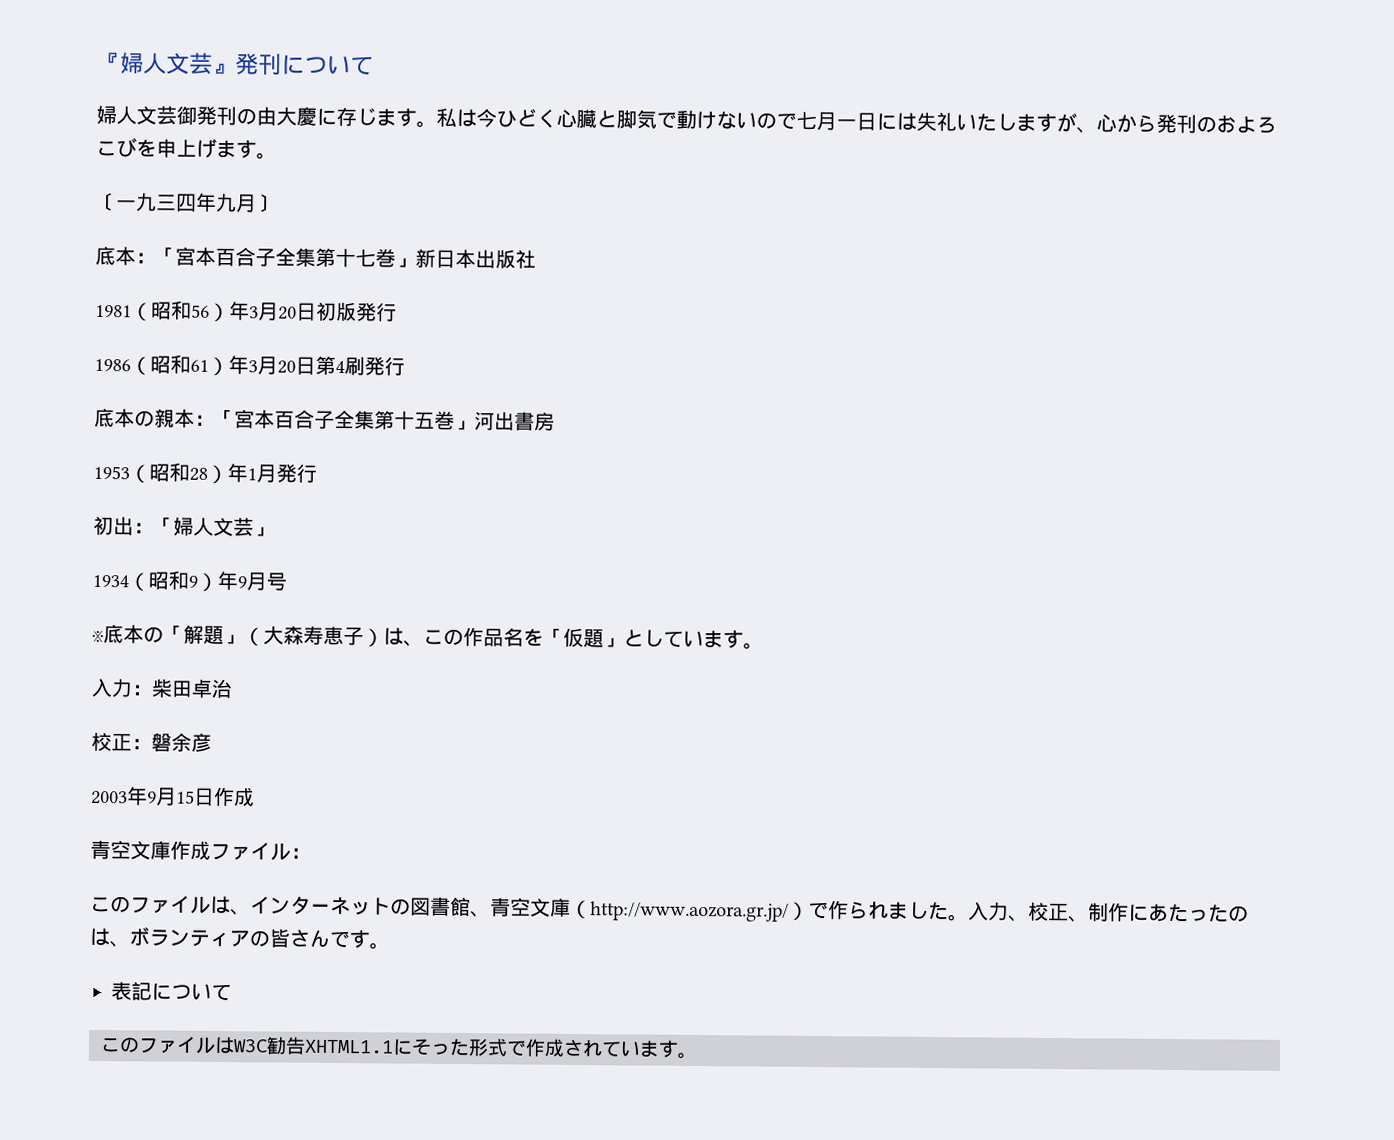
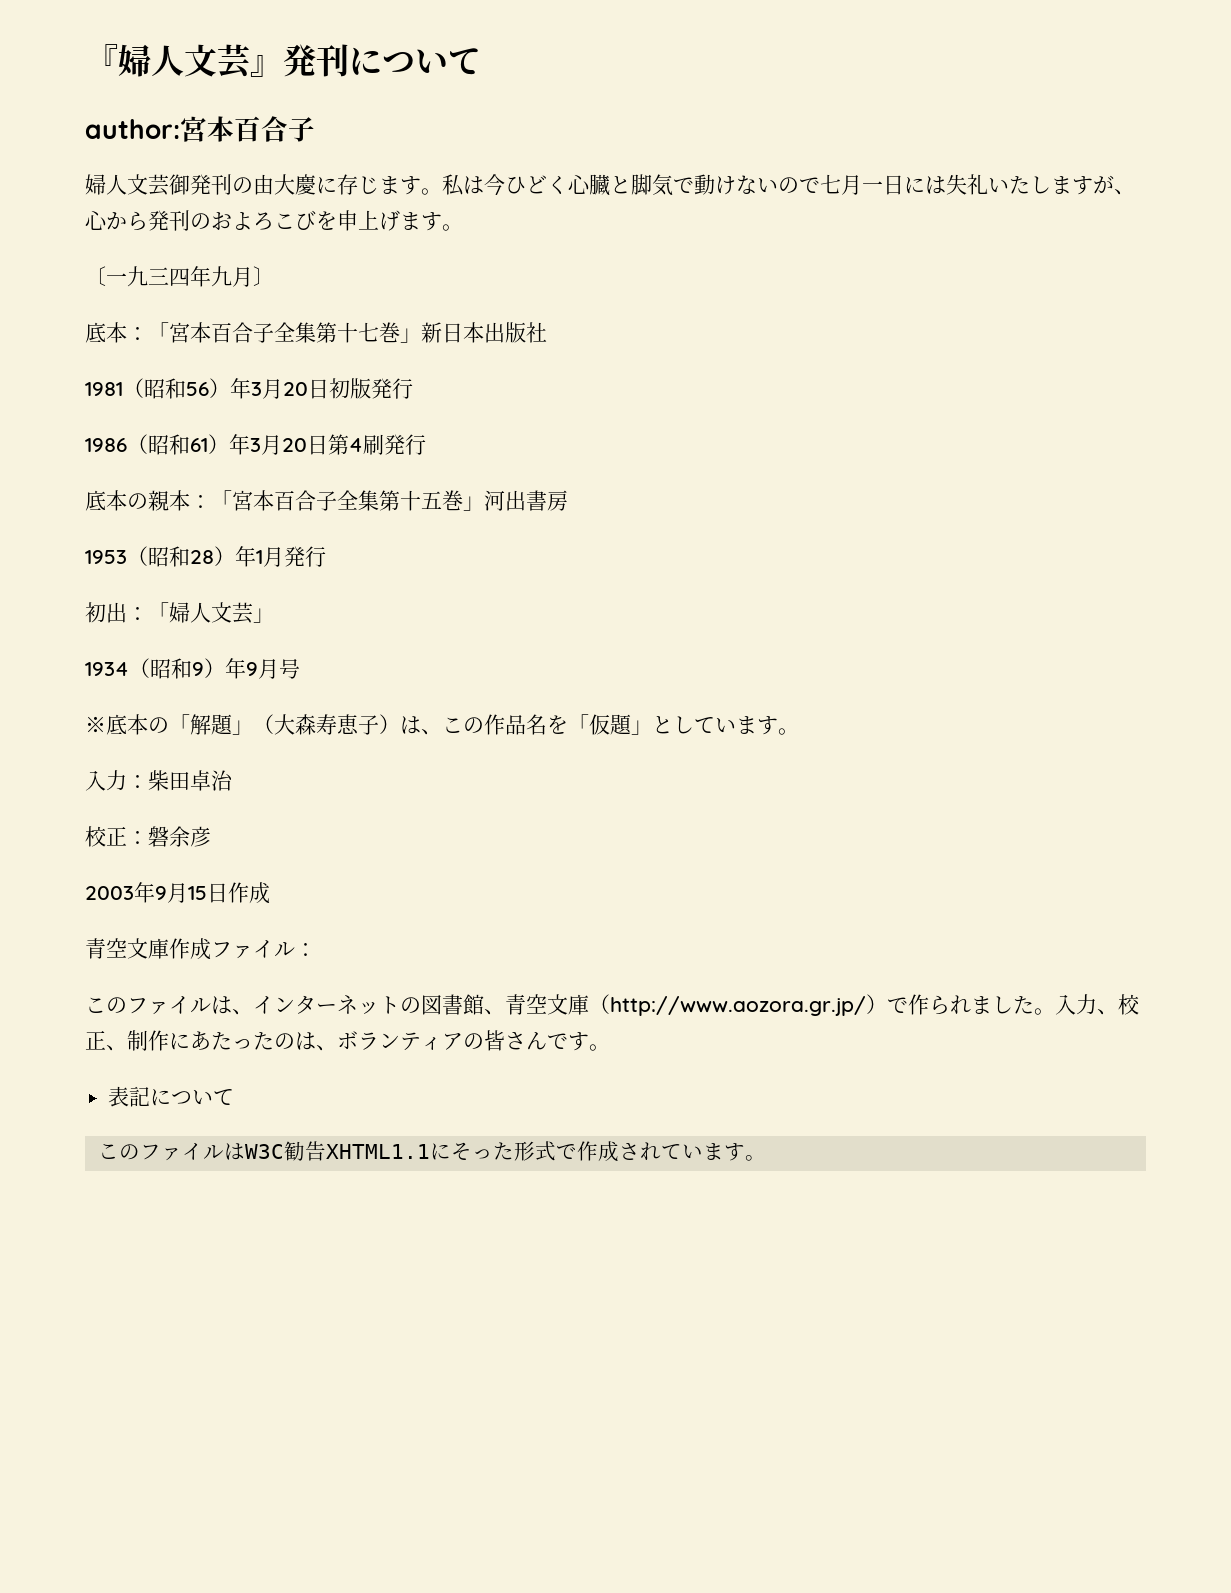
(374, 66) none -> [85,116,315,142] // author:宮本百合子

